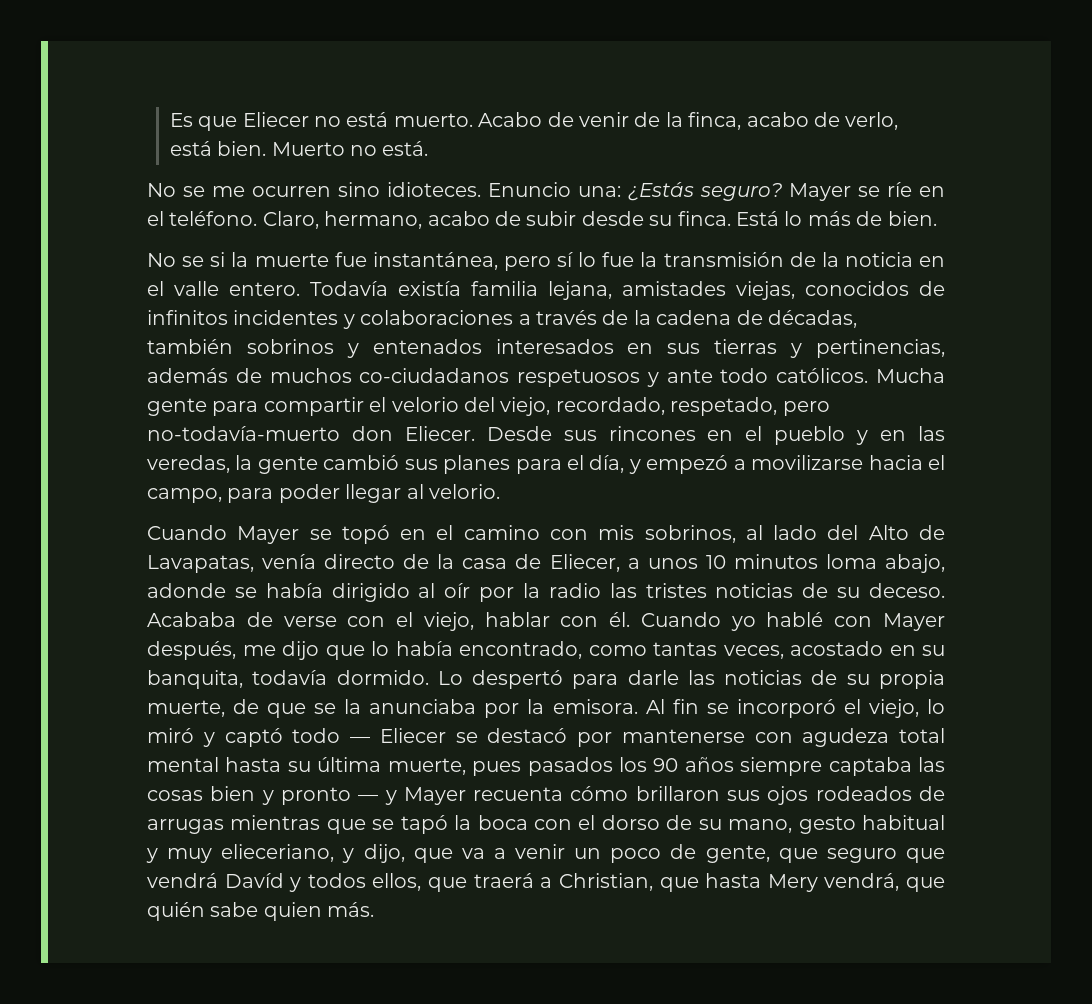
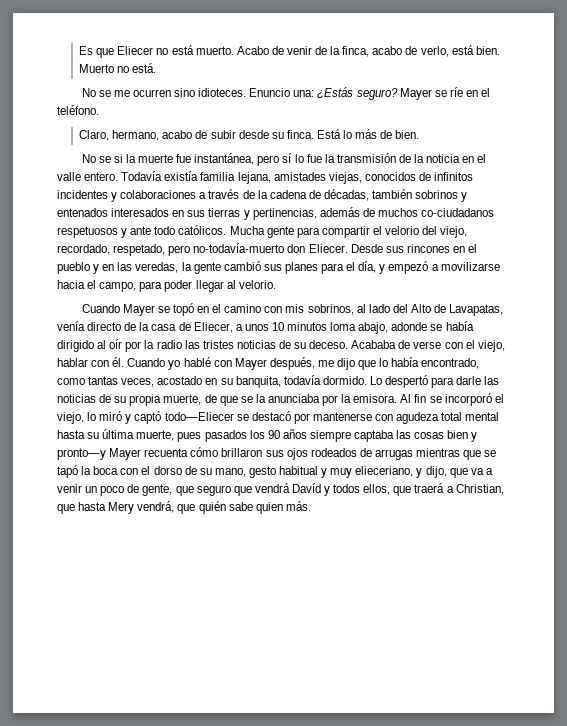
(258, 218) none -> (99, 110) //
[292,728,446,743] todo — Eliecer -> [164,412,234,421] todo—Eliecer
[280,787,397,805] pronto — y -> [57,448,106,460] pronto—y

